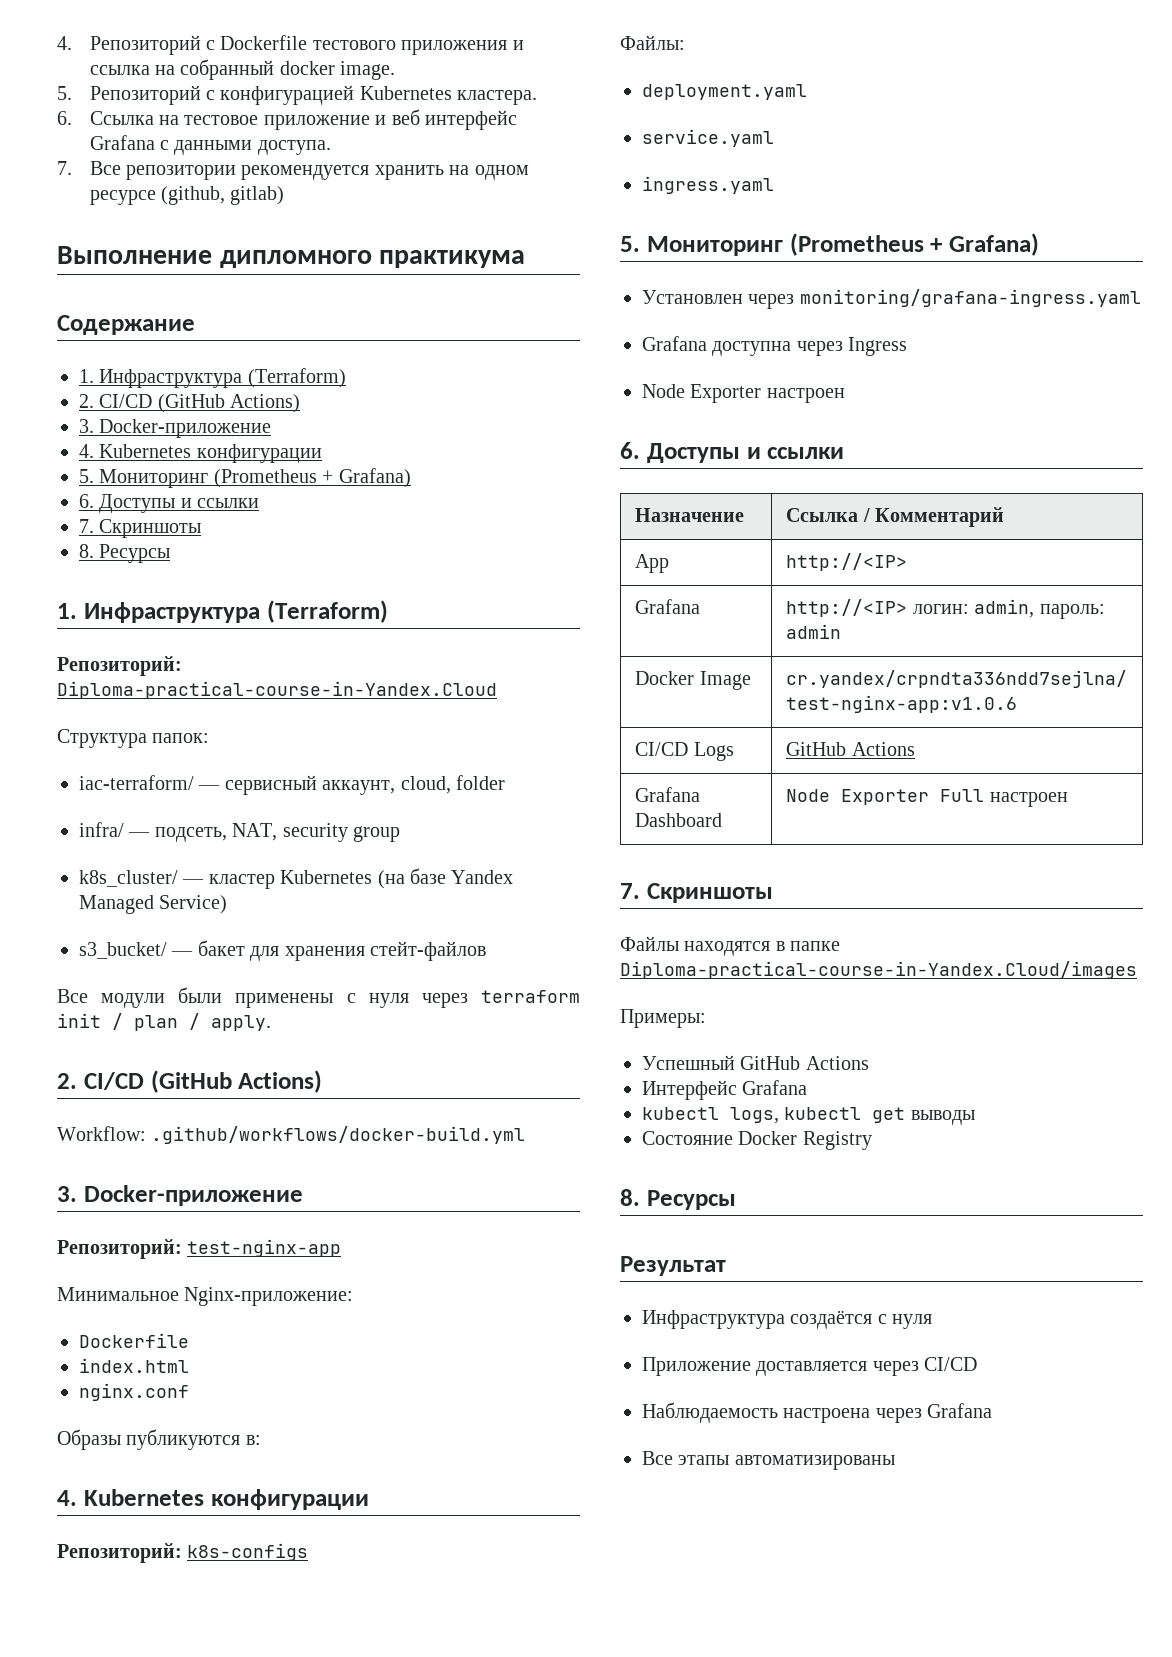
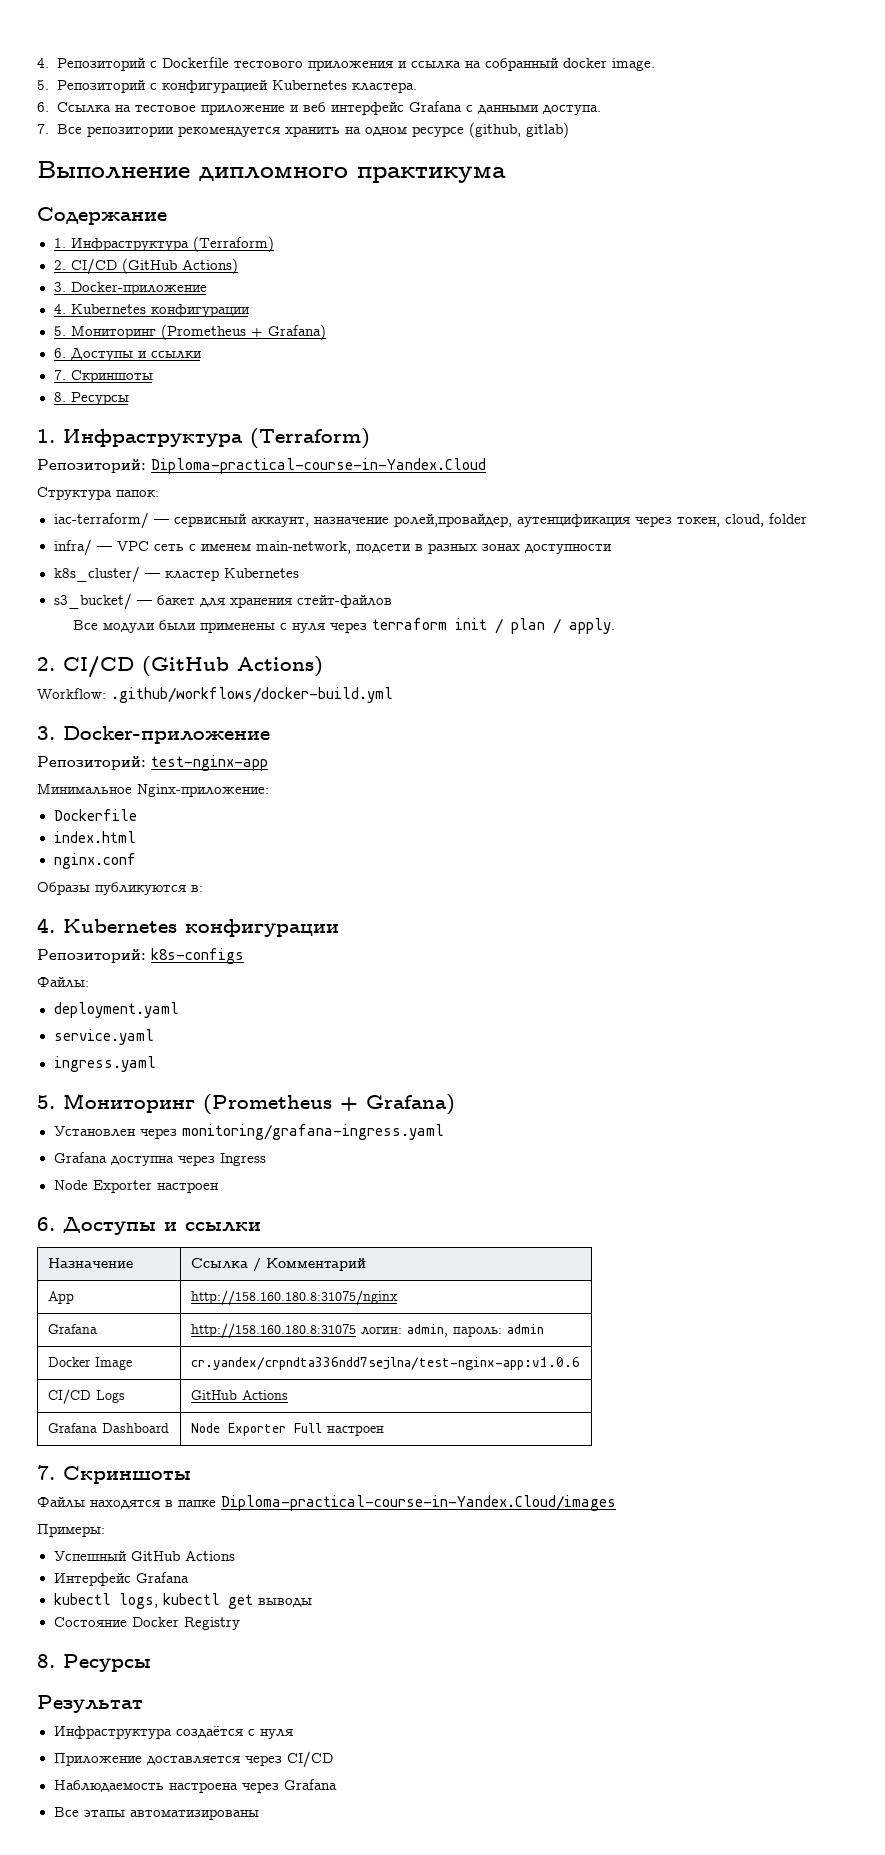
(396, 787) none -> [313,514,720,527] назначение ролей,провайдер, аутенцификация через токен,
[154,823,400,842] подсеть, NAT, security group -> [116,541,612,554] VPC сеть с именем main-network, подсети в разных зонах доступности
[377,868,514,889] [79,895,228,914] (на базе Yandex Managed Service) -> (299, 573) none
[786,553,908,571] http://<IP> -> [190,1290,398,1305] http://158.160.180.8:31075/nginx
[786,599,908,617] http://<IP> -> [190,1323,356,1338] http://158.160.180.8:31075

